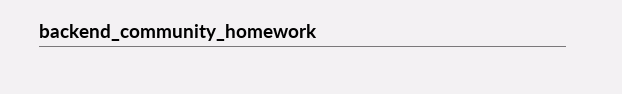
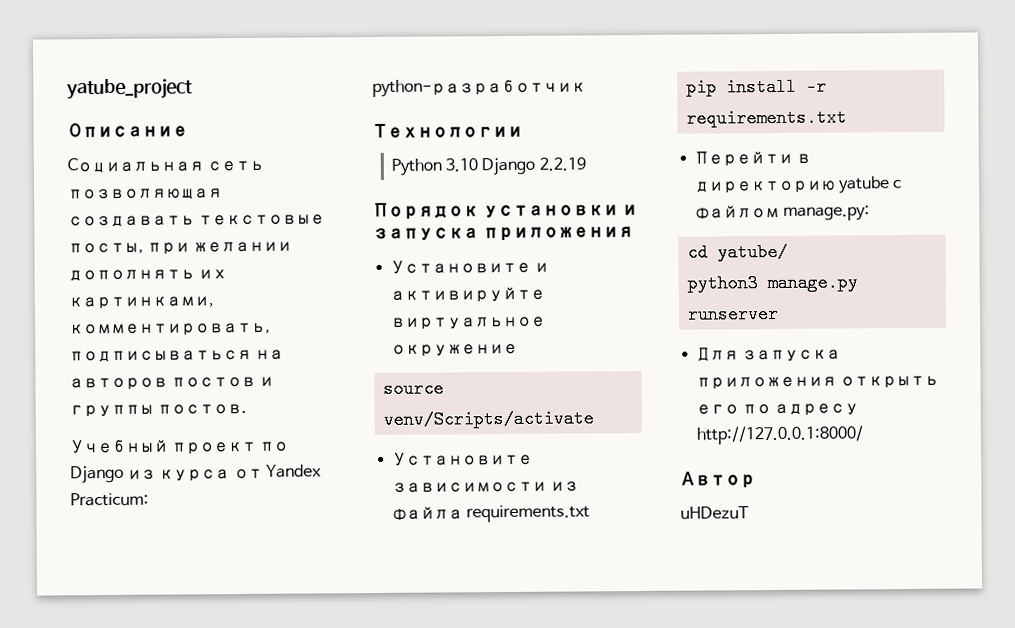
[39,24,317,41] backend_community_homework -> [66,78,193,100] [67,122,188,138] [67,157,265,174] [68,188,223,201] [68,214,326,228] [68,241,293,255] [68,269,228,282] [68,296,214,310] [69,322,271,337] [69,349,285,363] [69,376,275,391] [69,403,248,418] [69,438,290,455] [70,464,322,484] [70,492,149,507] [372,78,586,98] [372,122,523,139] [391,157,586,176] [373,202,639,220] [373,226,634,242] [390,258,550,274] [390,286,546,303] [391,316,547,330] [391,343,519,357] [383,379,445,398] [383,409,595,429] [392,450,534,466] [392,481,580,493] [392,504,591,523] [686,77,828,97] [686,108,848,128] [694,150,812,167] [695,176,903,194] [695,204,871,221] [687,242,789,262] [687,273,859,293] [687,304,780,324] [696,347,842,362] [696,375,940,390] [696,403,860,416] [696,425,864,445] [680,471,756,488] [680,506,749,520] yatube_project // Описание // Cоциальная сеть позволяющая создавать текстовые посты, при желании дополнять их картинками, комментировать, подписываться на авторов постов и группы постов. // Учебный проект по Django из курса от Yandex Practicum: python-разработчик // Технологии // Python 3.10 Django 2.2.19 // Порядок установки и запуска приложения // Установите и активируйте виртуальное окружение // source venv/Scripts/activate // Установите зависимости из файла requirements.txt // pip install -r requirements.txt // Перейти в директорию yatube c файлом manage.py: // cd yatube/ // python3 manage.py runserver // Для запуска приложения открыть его по адресу http://127.0.0.1:8000/ // Автор // uHDezuT

